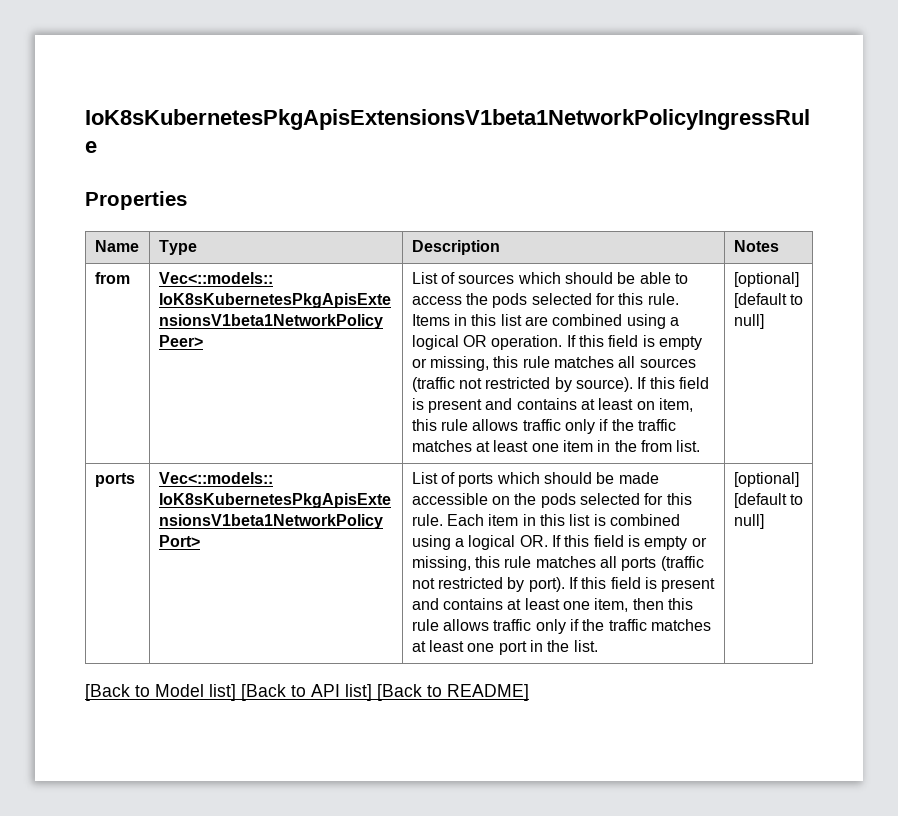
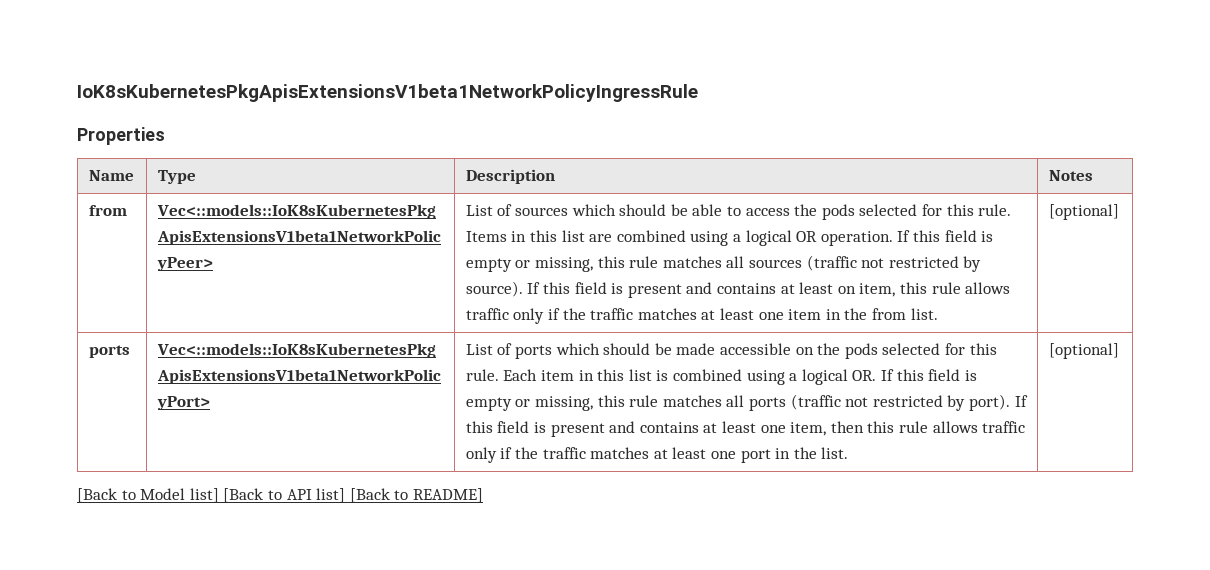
[733,293,804,308] [733,314,764,329] [default to null] -> (1119, 212) none
[733,493,804,508] [733,514,764,529] [default to null] -> (1119, 351) none

